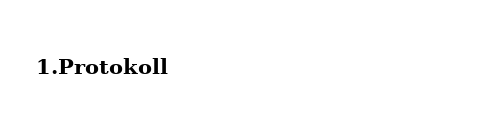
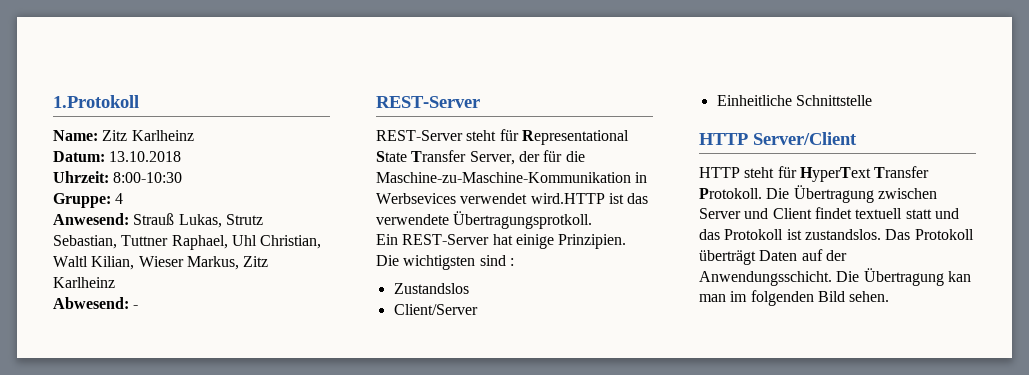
(168, 66) none -> [53,130,194,141] [53,151,182,162] [53,171,183,183] [53,193,124,208] [53,213,263,228] [53,235,322,250] [53,256,269,270] [53,277,115,288] [53,297,139,309] [376,96,480,108] [376,129,629,145] [376,150,585,165] [376,172,648,183] [376,193,649,204] [376,211,593,229] [376,234,627,249] [376,255,514,270] [393,283,469,294] [393,304,478,315] [716,95,872,106] [699,132,857,145] [699,166,930,182] [699,185,937,203] [699,207,959,219] [699,229,974,240] [699,249,847,265] [699,268,971,286] [699,290,890,306] // Name: Zitz Karlheinz // Datum: 13.10.2018 // Uhrzeit: 8:00-10:30 // Gruppe: 4 // Anwesend: Strauß Lukas, Strutz Sebastian, Tuttner Raphael, Uhl Christian, Waltl Kilian, Wieser Markus, Zitz Karlheinz // Abwesend: - // REST-Server // REST-Server steht für Representational State Transfer Server, der für die Maschine-zu-Maschine-Kommunikation in Werbsevices verwendet wird.HTTP ist das verwendete Übertragungsprotkoll. // Ein REST-Server hat einige Prinzipien. Die wichtigsten sind : // Zustandslos // Client/Server // Einheitliche Schnittstelle // HTTP Server/Client // HTTP steht für HyperText Transfer Protokoll. Die Übertragung zwischen Server und Client findet textuell statt und das Protokoll ist zustandslos. Das Protokoll überträgt Daten auf der Anwendungsschicht. Die Übertragung kan man im folgenden Bild sehen.

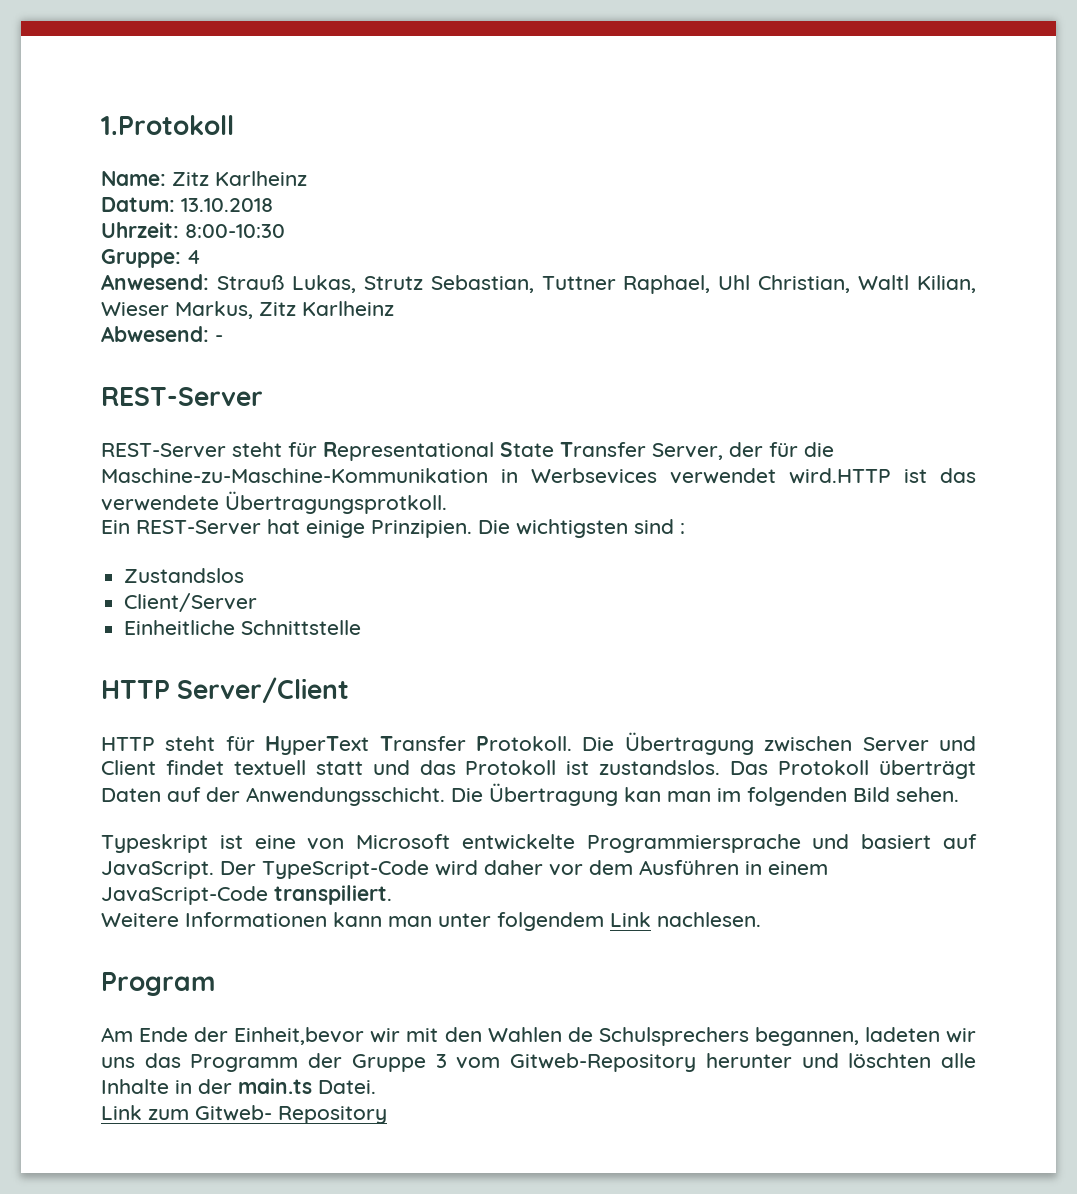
(890, 296) none -> [101,834,978,853] [101,860,828,879] [101,885,392,905] [101,912,761,931] [101,972,215,996] [101,1027,976,1046] [101,1053,977,1072] [101,1078,376,1094] [101,1105,387,1124] // Typeskript ist eine von Microsoft entwickelte Programmiersprache und basiert auf JavaScript. Der TypeScript-Code wird daher vor dem Ausführen in einem JavaScript-Code transpiliert. // Weitere Informationen kann man unter folgendem Link nachlesen. // Program // Am Ende der Einheit,bevor wir mit den Wahlen de Schulsprechers begannen, ladeten wir uns das Programm der Gruppe 3 vom Gitweb-Repository herunter und löschten alle Inhalte in der main.ts Datei. // Link zum Gitweb- Repository

